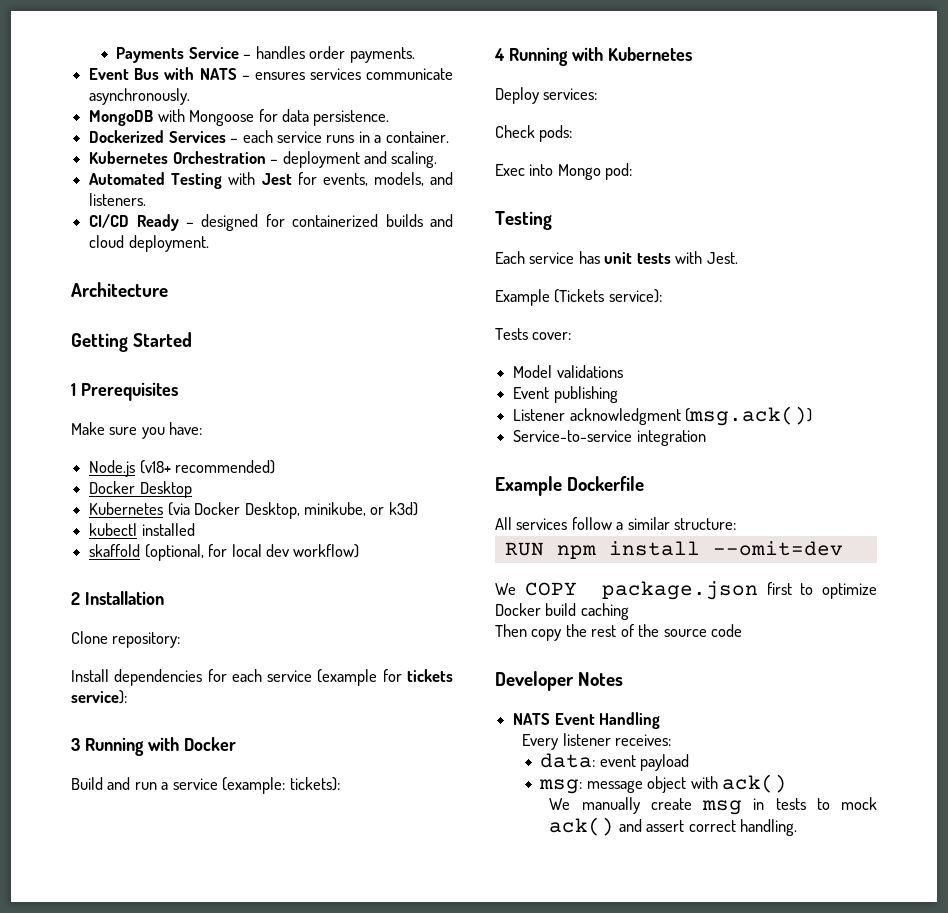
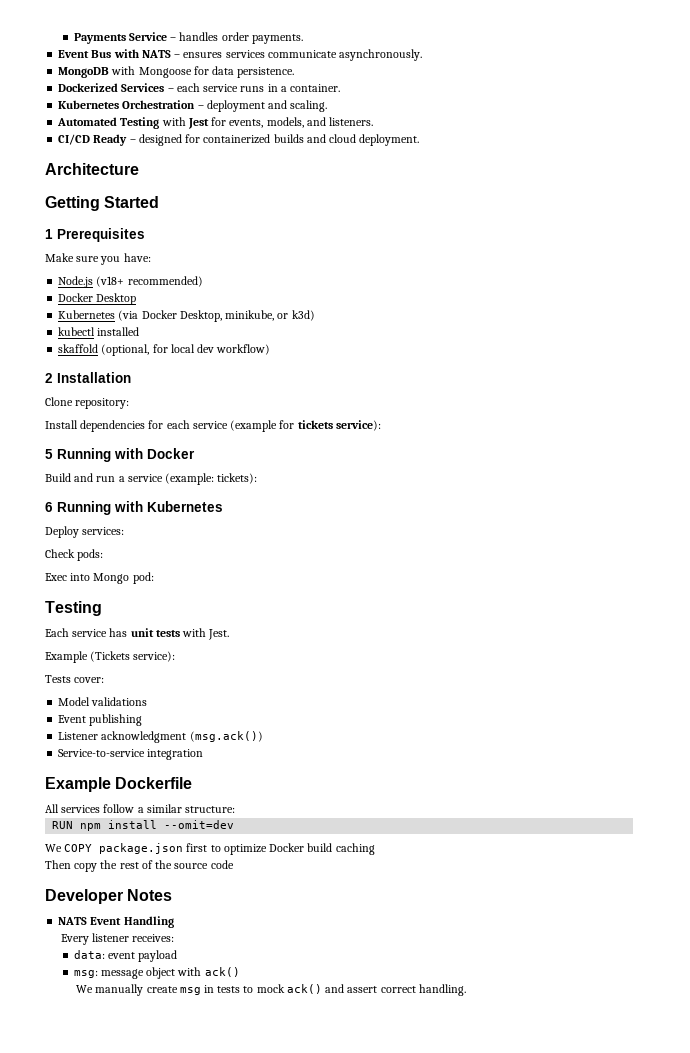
[71,738,80,751] 3 -> [45,449,53,459] 5
[494,48,505,61] 4 -> [45,502,53,512] 6

